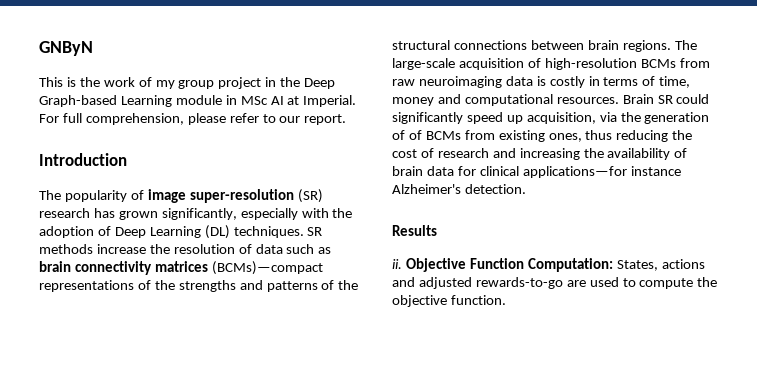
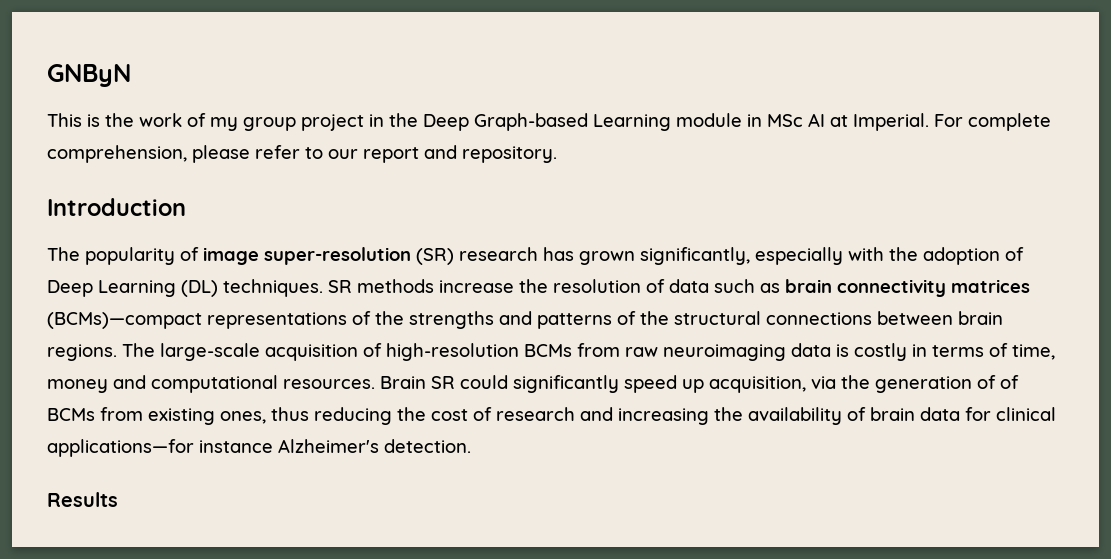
[62,113,82,123] full -> [968,113,1051,131] complete
[304,114,347,125] report. -> [363,145,557,163] report and repository.
[392,258,705,272] [392,277,718,289] [392,295,506,307] // ii. Objective Function Computation: States, actions and adjusted rewards-to-go are used to compute the objective function. -> (118, 499) none

